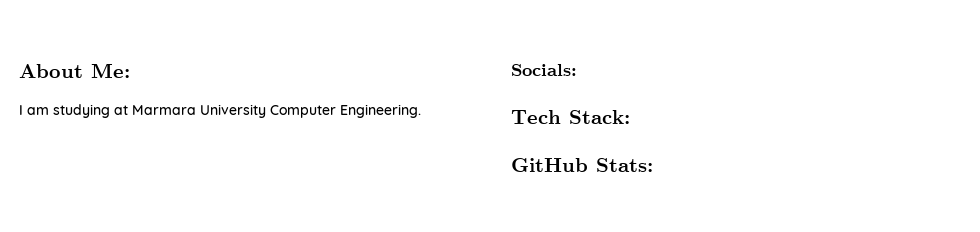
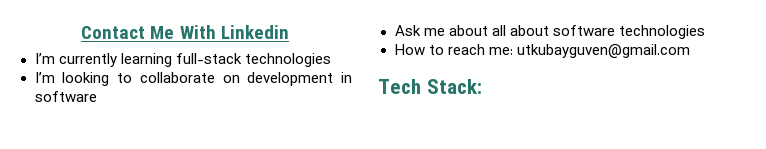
[19,63,130,78] [19,104,421,118] [511,64,577,76] About Me: // I am studying at Marmara University Computer Engineering. // Socials: -> [81,25,289,39] [34,53,331,67] [34,72,352,86] [34,91,97,102] [394,25,705,39] [394,44,690,58] Contact Me With Linkedin // I’m currently learning full-stack technologies // I’m looking to collaborate on development in software // Ask me about all about software technologies // How to reach me: utkubayguven@gmail.com
[511,158,653,172] // GitHub Stats: -> (482, 86) none

